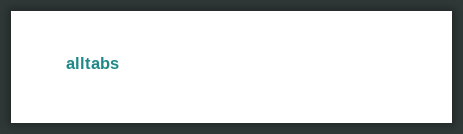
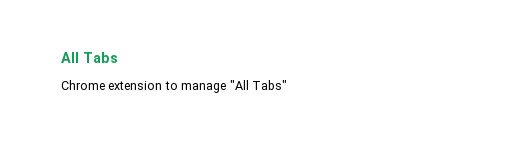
[66,57,119,69] alltabs -> [61,52,118,63] [61,80,287,93] All Tabs // Chrome extension to manage "All Tabs"

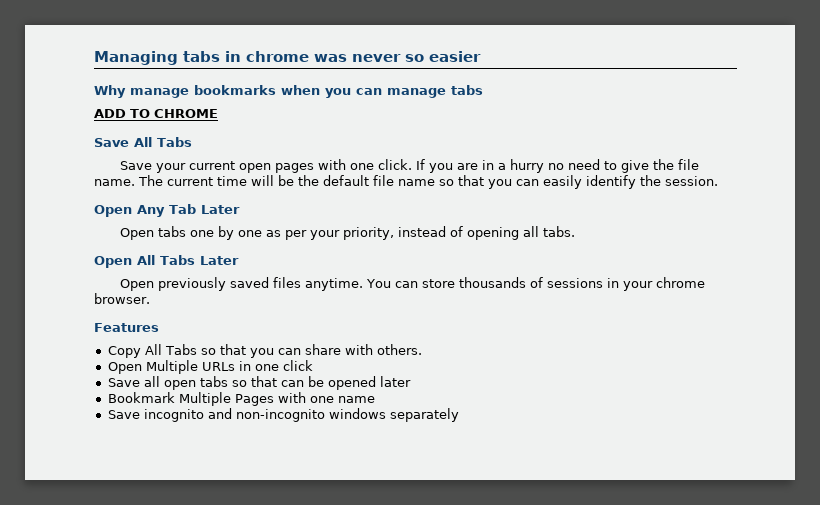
[61,52,118,63] [61,80,287,93] All Tabs // Chrome extension to manage "All Tabs" -> [94,51,481,65] [94,85,483,98] [94,109,218,118] [94,137,192,147] [120,159,700,173] [94,175,718,189] [94,204,240,217] [120,226,576,240] [94,255,239,268] [120,277,706,291] [94,293,150,304] [94,323,159,332] [107,344,422,358] [107,360,313,374] [107,376,411,390] [107,392,375,406] [107,408,459,422] Managing tabs in chrome was never so easier // Why manage bookmarks when you can manage tabs // ADD TO CHROME // Save All Tabs // Save your current open pages with one click. If you are in a hurry no need to give the file name. The current time will be the default file name so that you can easily identify the session. // Open Any Tab Later // Open tabs one by one as per your priority, instead of opening all tabs. // Open All Tabs Later // Open previously saved files anytime. You can store thousands of sessions in your chrome browser. // Features // Copy All Tabs so that you can share with others. // Open Multiple URLs in one click // Save all open tabs so that can be opened later // Bookmark Multiple Pages with one name // Save incognito and non-incognito windows separately

